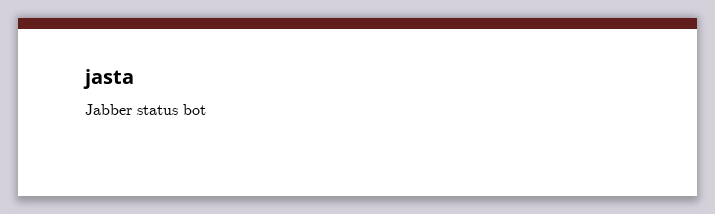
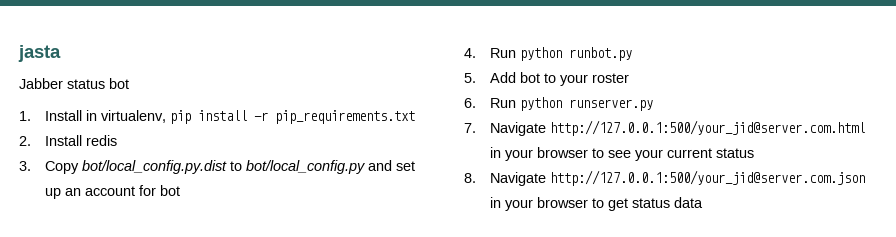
(206, 109) none -> [19,110,416,124] [19,135,118,146] [19,160,416,174] [45,185,181,199] [464,47,633,61] [464,72,630,86] [464,97,654,111] [464,120,866,136] [490,147,755,161] [464,170,866,186] [490,197,704,211] // 1. Install in virtualenv, pip install -r pip_requirements.txt // 2. Install redis // 3. Copy bot/local_config.py.dist to bot/local_config.py and set up an account for bot // 4. Run python runbot.py // 5. Add bot to your roster // 6. Run python runserver.py // 7. Navigate http://127.0.0.1:500/your_jid@server.com.html in your browser to see your current status // 8. Navigate http://127.0.0.1:500/your_jid@server.com.json in your browser to get status data

